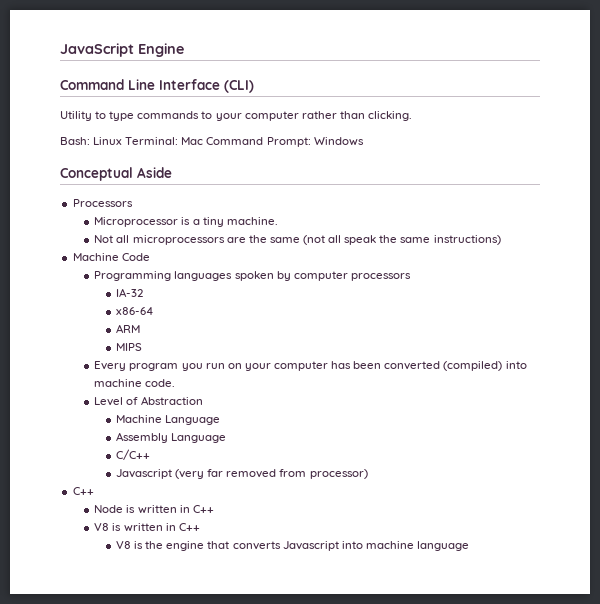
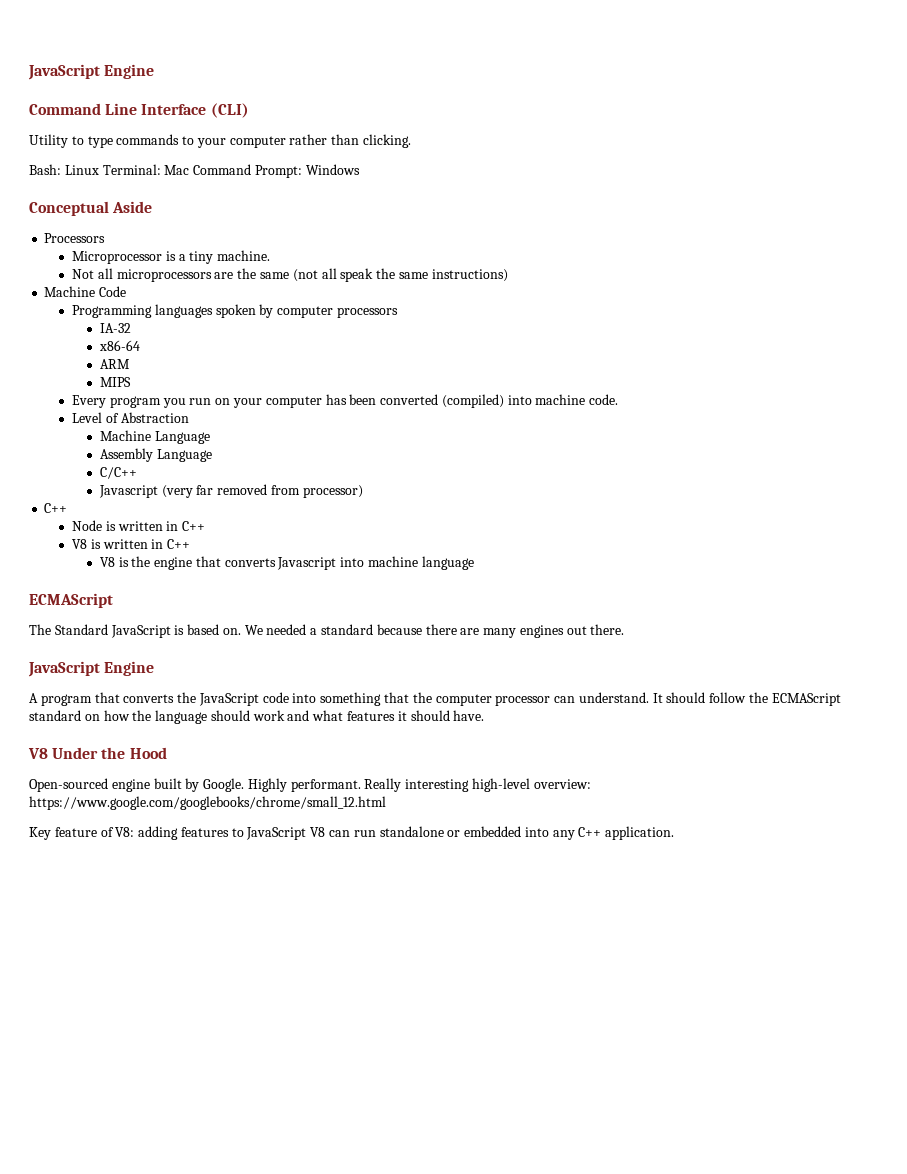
(469, 546) none -> [29,593,113,608] [29,624,625,638] [28,661,155,677] [29,692,841,706] [29,710,485,724] [28,747,167,759] [29,778,591,792] [29,796,386,810] [29,826,675,840] // ECMAScript // The Standard JavaScript is based on. We needed a standard because there are many engines out there. // JavaScript Engine // A program that converts the JavaScript code into something that the computer processor can understand. It should follow the ECMAScript standard on how the language should work and what features it should have. // V8 Under the Hood // Open-sourced engine built by Google. Highly performant. Really interesting high-level overview: https://www.google.com/googlebooks/chrome/small_12.html // Key feature of V8: adding features to JavaScript V8 can run standalone or embedded into any C++ application.

